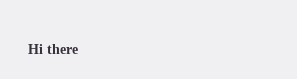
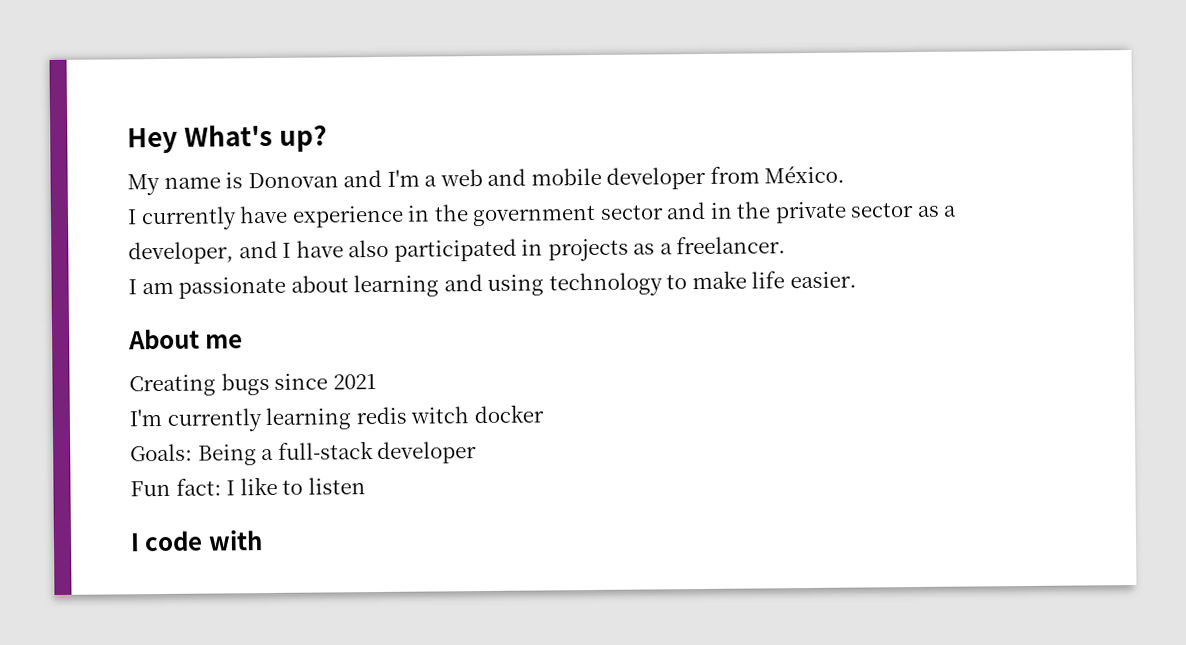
[28,44,78,54] Hi there -> [127,124,328,154] [127,165,846,196] [127,201,958,231] [128,236,787,265] [128,270,857,299] [128,328,244,350] [129,372,377,397] [129,404,544,432] [130,441,478,466] [130,476,366,497] [130,530,263,552] Hey What's up? // My name is Donovan and I'm a web and mobile developer from México. // I currently have experience in the government sector and in the private sector as a developer, and I have also participated in projects as a freelancer. // I am passionate about learning and using technology to make life easier. // About me // Creating bugs since 2021 // I'm currently learning redis witch docker // Goals: Being a full-stack developer // Fun fact: I like to listen // I code with

